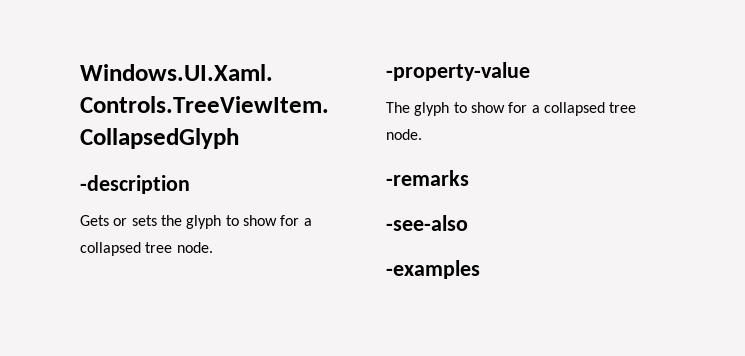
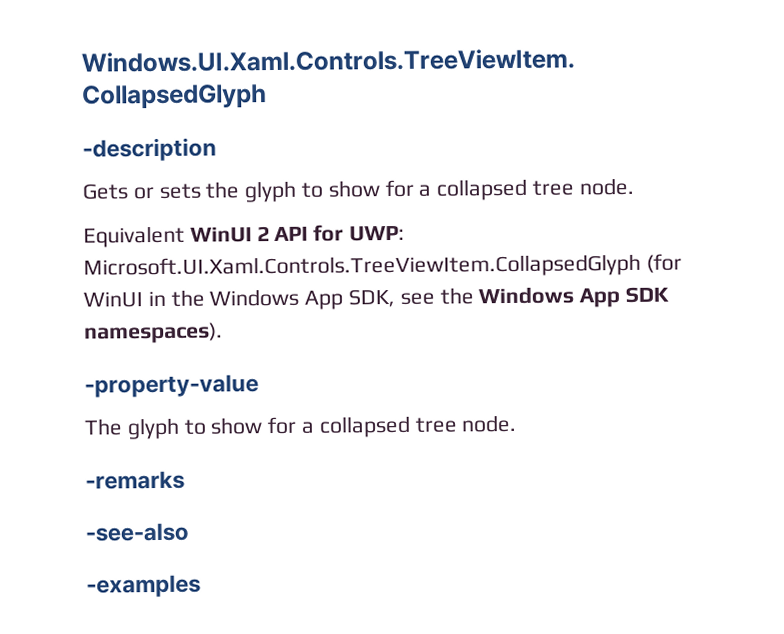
(213, 247) none -> [83,224,406,248] [83,253,682,280] [83,286,670,310] [84,322,223,344] // Equivalent WinUI 2 API for UWP: Microsoft.UI.Xaml.Controls.TreeViewItem.CollapsedGlyph (for WinUI in the Windows App SDK, see the Windows App SDK namespaces).

